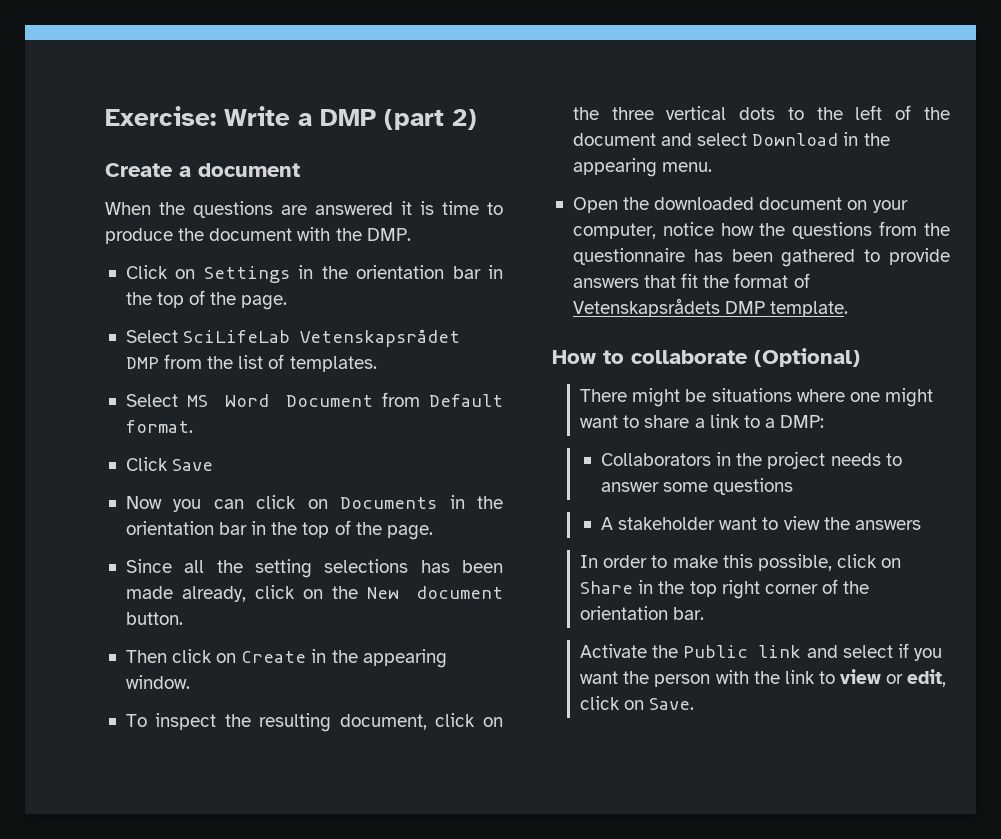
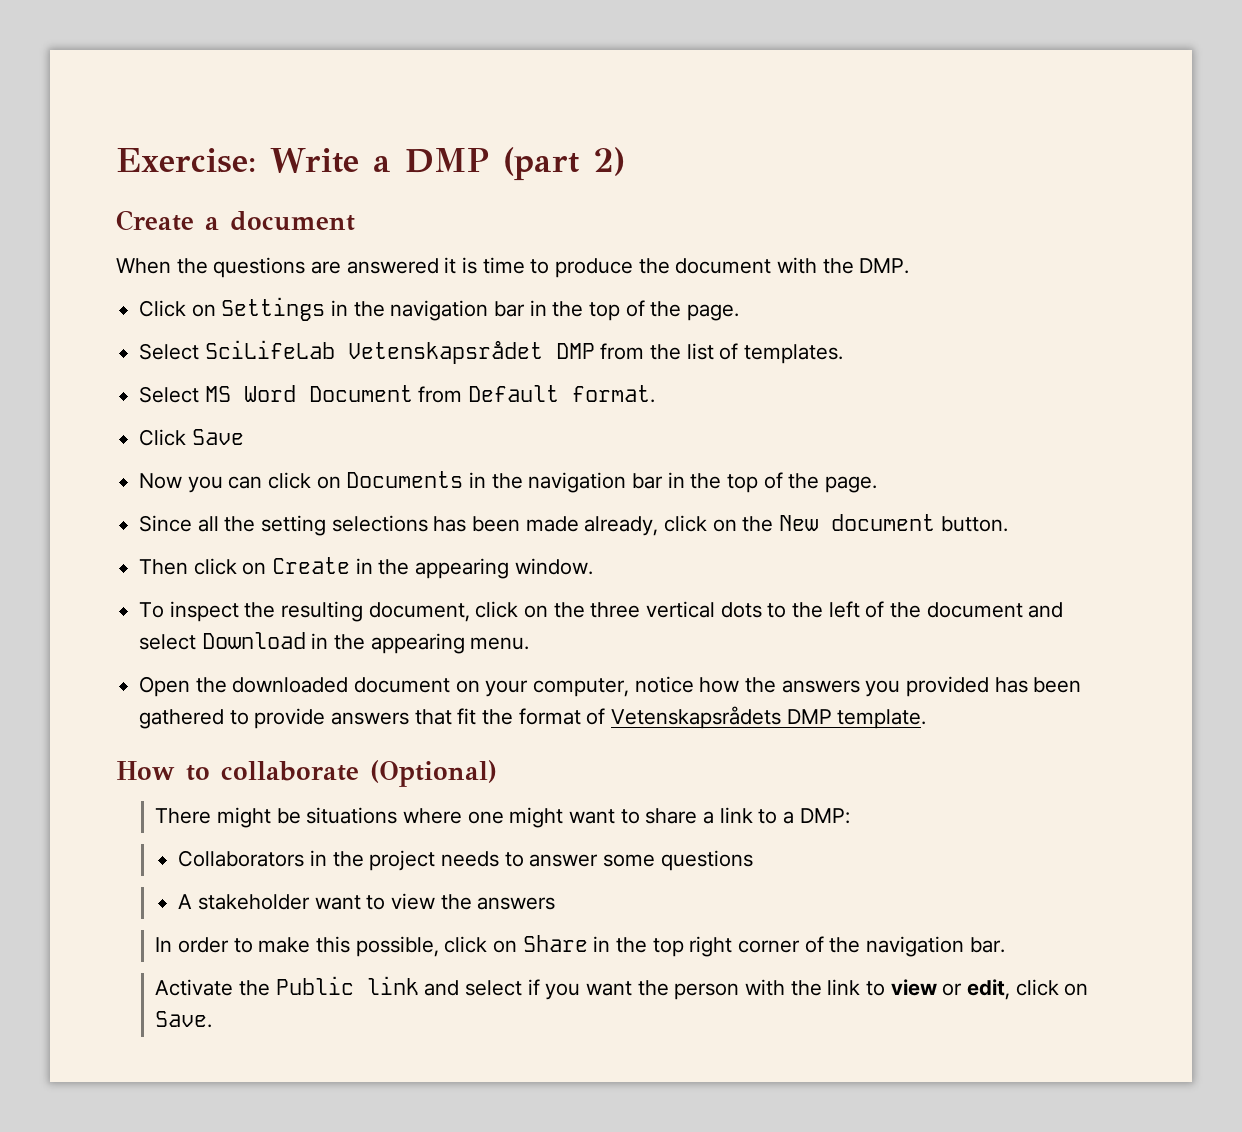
[356,265,445,279] orientation -> [390,300,489,321] navigation
[125,521,214,535] orientation -> [528,472,627,493] navigation
[792,221,950,239] [572,248,685,265] questions from the questionnaire -> [781,676,990,697] answers you provided
[580,606,669,620] orientation -> [865,936,964,957] navigation

